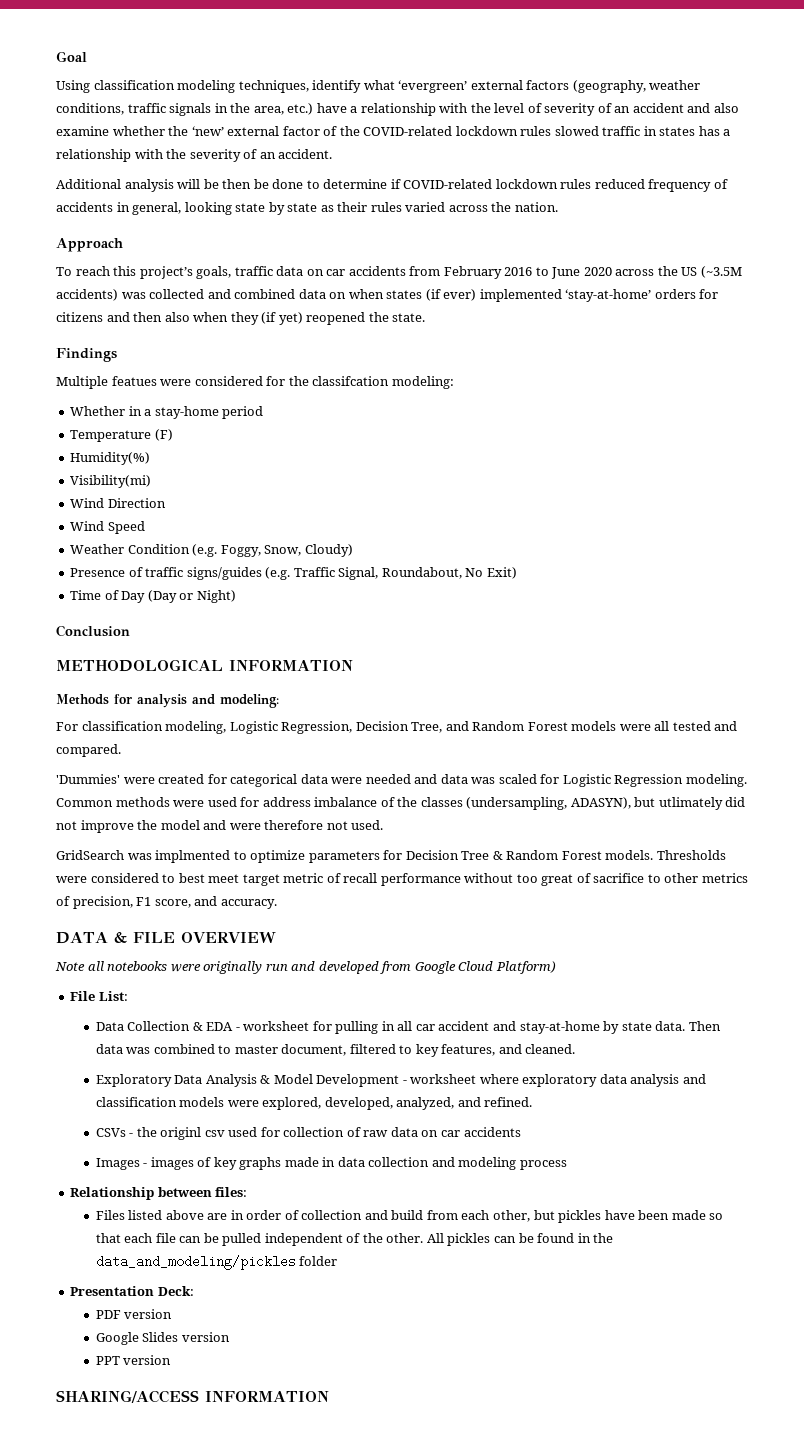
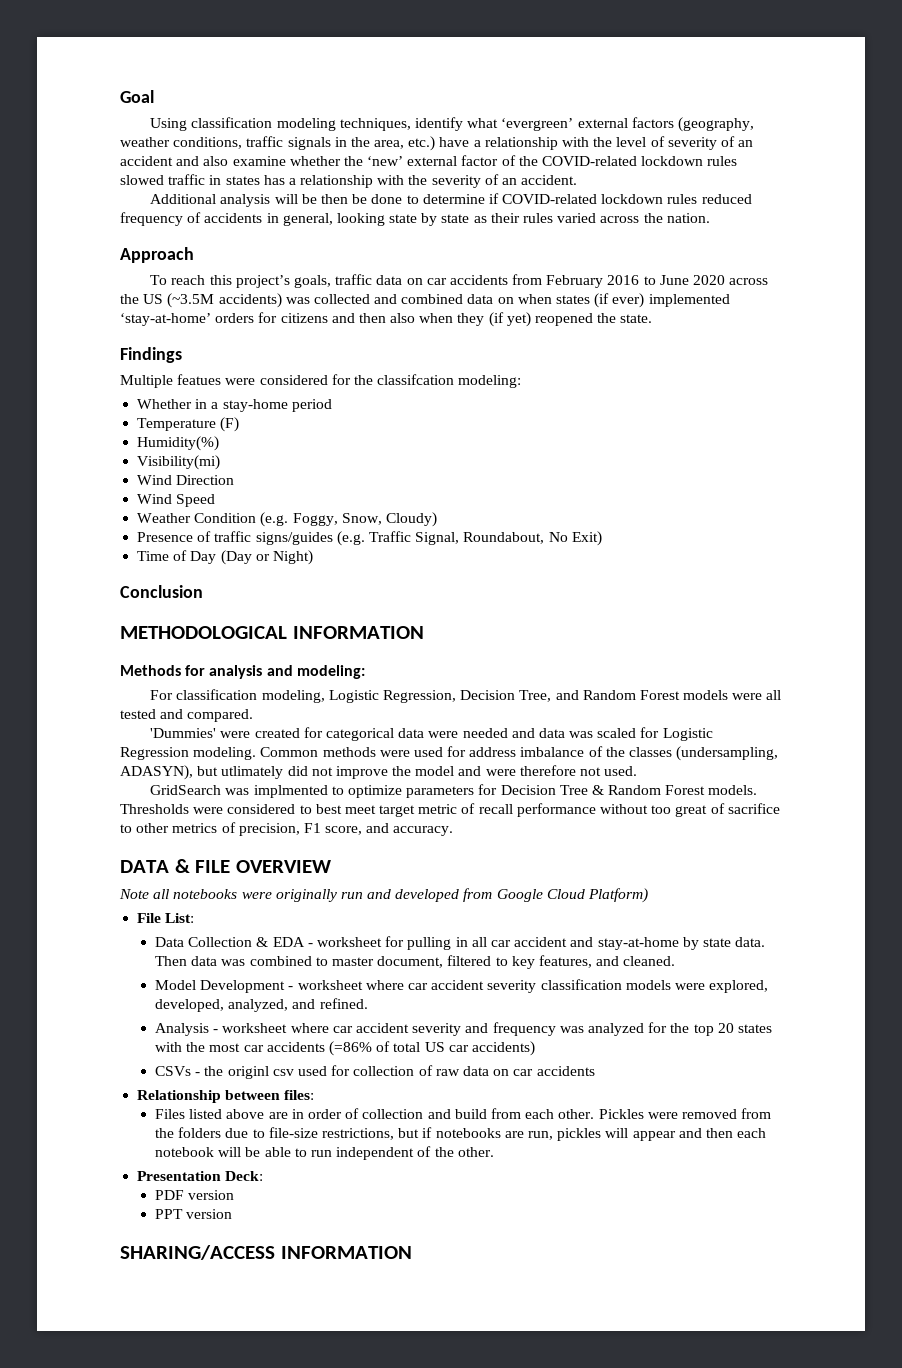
[95,1074,271,1087] Exploratory Data Analysis & -> (676, 961) none
[522,1074,706,1087] exploratory data analysis and -> [408,980,537,993] car accident severity
(533, 1102) none -> [155,1022,772,1036] [155,1041,535,1056] // Analysis - worksheet where car accident severity and frequency was analyzed for the top 20 states with the most car accidents (=86% of total US car accidents)
[95,1157,567,1170] // Images - images of key graphs made in data collection and modeling process -> (595, 1071) none
[492,1210,724,1223] [95,1233,614,1246] [95,1255,338,1270] other, but pickles have been made so that each file can be pulled independent of the other. All pickles can be found in the data_and_modeling/pickles folder -> [558,1108,772,1119] [155,1127,767,1141] [155,1146,494,1160] other. Pickles were removed from the folders due to file-size restrictions, but if notebooks are run, pickles will appear and then each notebook will be able to run independent of the other.
[95,1332,230,1345] // Google Slides version -> (235, 1195) none

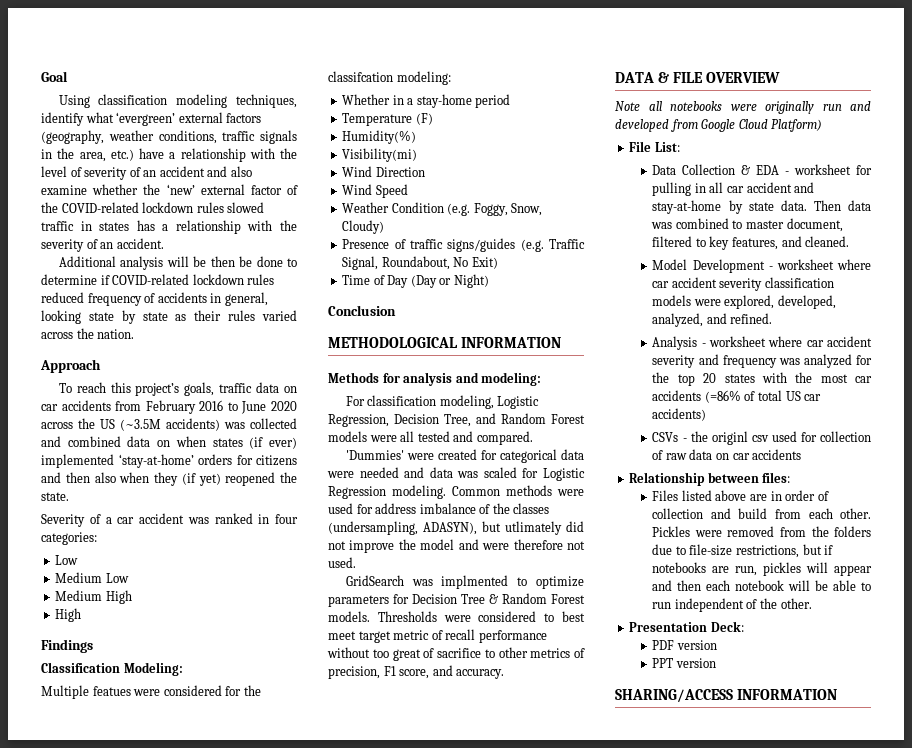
(653, 318) none -> [41,513,298,527] [41,532,97,545] [55,555,79,565] [55,572,129,583] [55,590,132,604] [55,608,82,622] // Severity of a car accident was ranked in four categories: // Low // Medium Low // Medium High // High
(182, 355) none -> [41,662,183,676] // Classification Modeling:

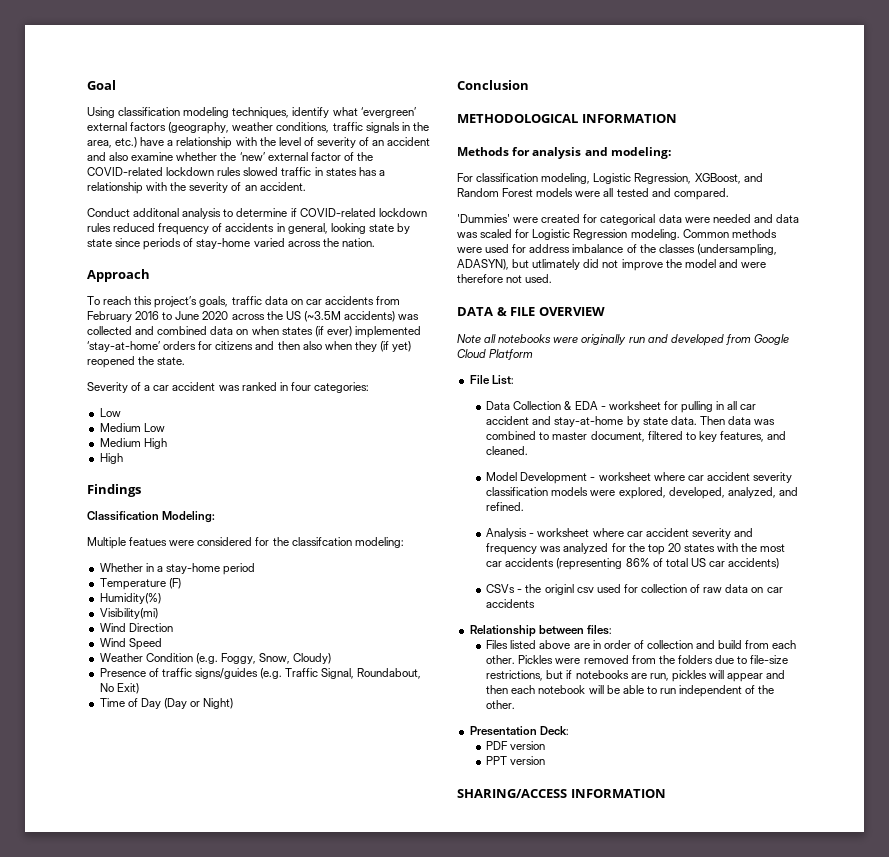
[58,256,283,270] Additional analysis will be then be done -> [87,208,222,219] Conduct additonal analysis
[175,310,256,321] as their rules -> [115,238,251,250] since periods of stay-home
[394,414,471,427] Decision Tree, -> [694,173,741,184] XGBoost,
[345,575,584,589] [328,593,585,607] [328,611,585,622] [328,629,547,643] [327,647,585,661] [328,665,505,679] // GridSearch was implmented to optimize parameters for Decision Tree & Random Forest models. Thresholds were considered to best meet target metric of recall performance without too great of sacrifice to other metrics of precision, F1 score, and accuracy. -> (553, 278) none
[771,119,823,132] Platform) -> [489,349,534,360] Platform
[704,390,741,403] (=86% -> [556,558,650,570] (representing 86%

